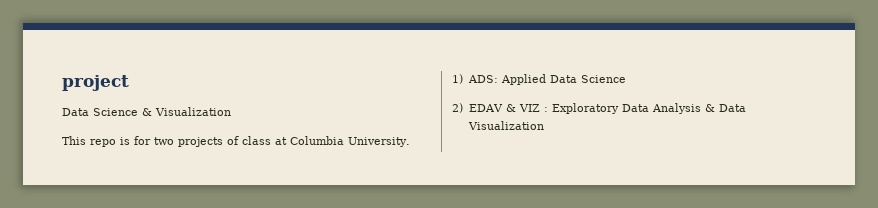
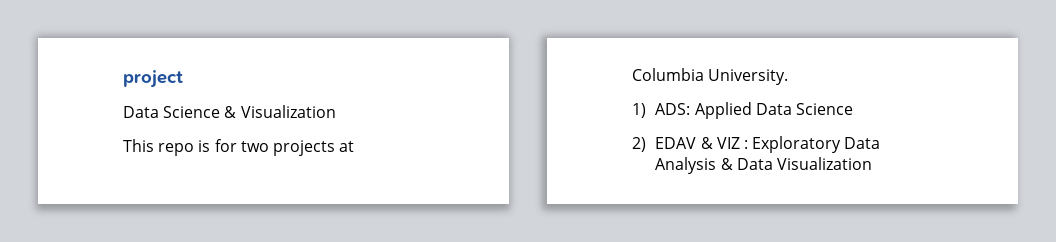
[227,136,271,145] of class -> (335, 148) none

